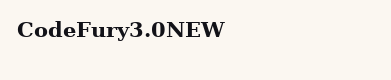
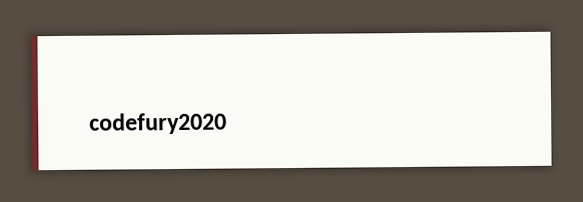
[17,21,225,41] CodeFury3.0NEW -> [89,112,227,135] codefury2020

